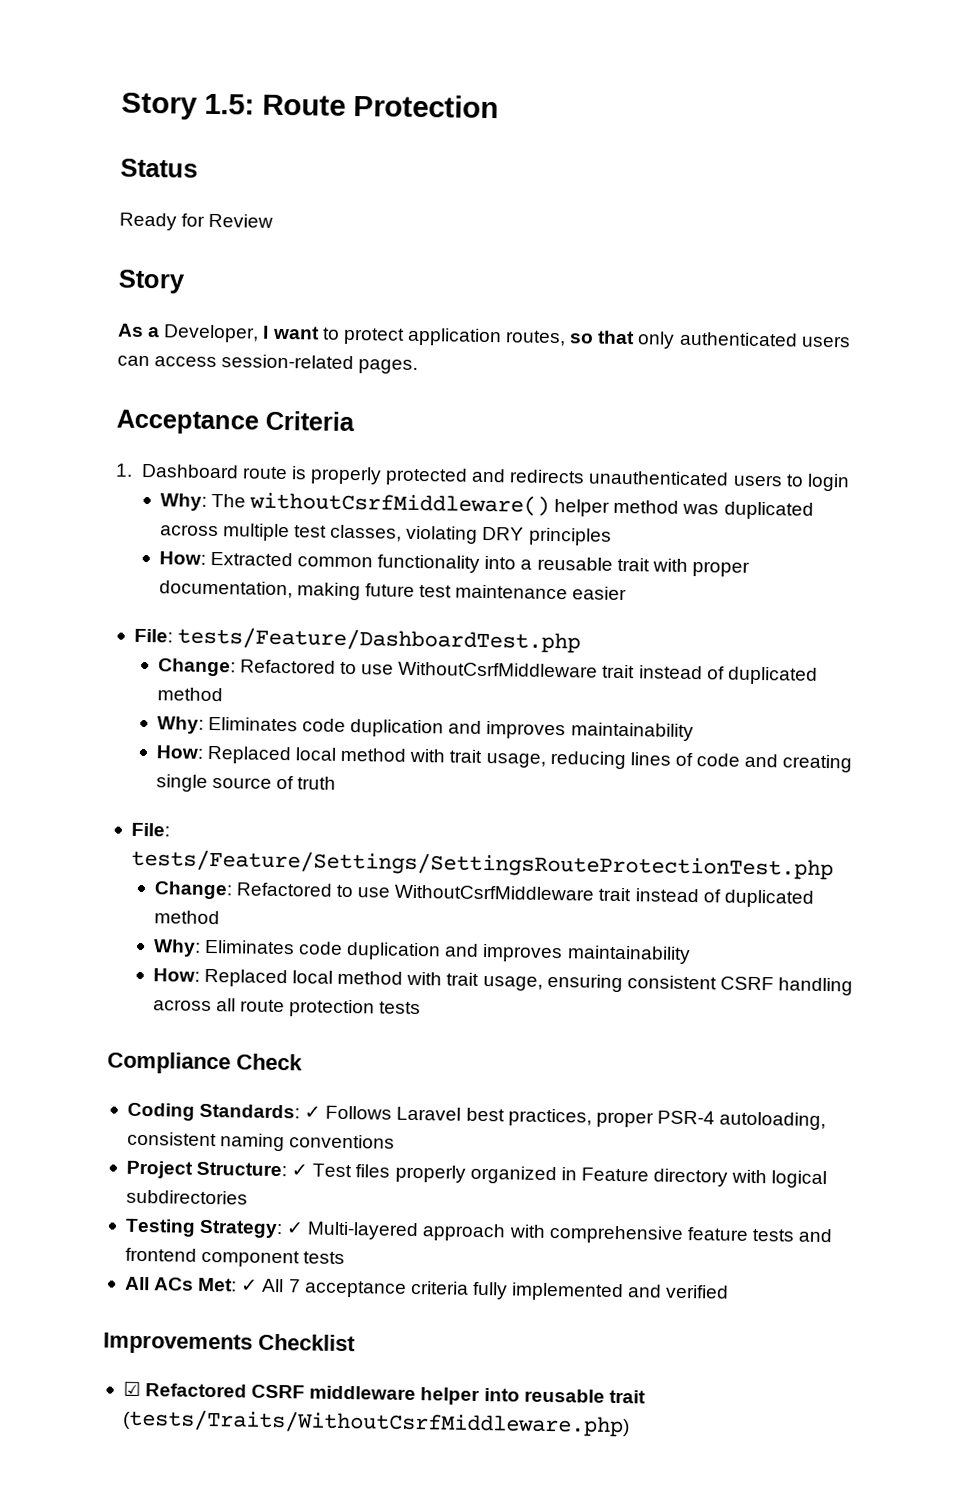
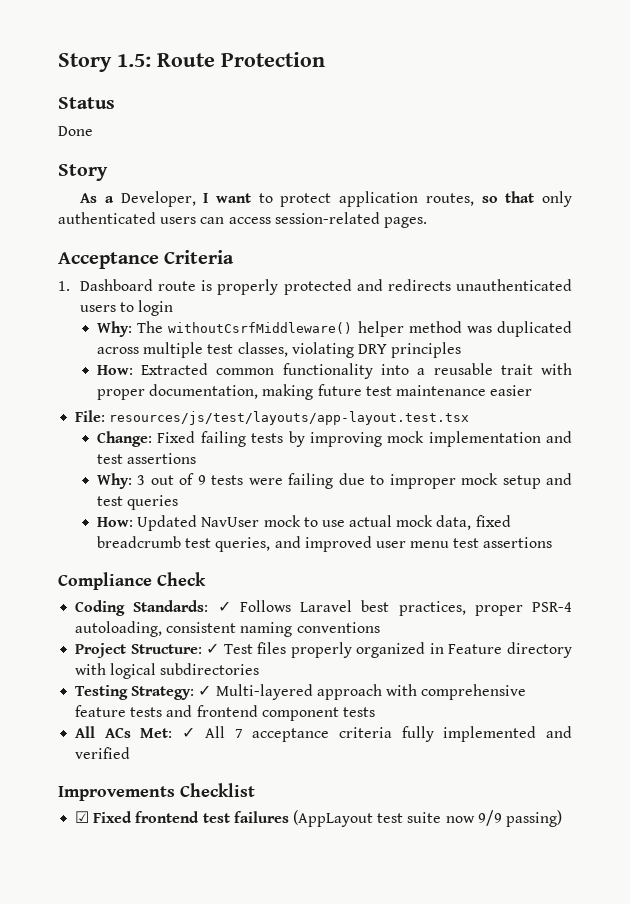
[119,212,274,231] Ready for Review -> [58,126,93,136] Done
[177,626,582,654] [157,658,818,685] [156,687,223,702] [156,716,694,742] [155,745,853,773] [155,774,337,792] [130,822,170,837] [130,848,834,881] [153,881,814,908] [153,910,220,925] [152,939,691,965] [152,968,854,996] [152,998,422,1018] tests/Feature/DashboardTest.php // Change: Refactored to use WithoutCsrfMiddleware trait instead of duplicated method // Why: Eliminates code duplication and improves maintainability // How: Replaced local method with trait usage, reducing lines of code and creating single source of truth // File: tests/Feature/Settings/SettingsRouteProtectionTest.php // Change: Refactored to use WithoutCsrfMiddleware trait instead of duplicated method // Why: Eliminates code duplication and improves maintainability // How: Replaced local method with trait usage, ensuring consistent CSRF handling across all route protection tests -> [109,411,470,425] [96,431,572,447] [96,453,197,464] [96,473,572,489] [96,495,179,510] [96,515,511,531] [96,536,553,552] resources/js/test/layouts/app-layout.test.tsx // Change: Fixed failing tests by improving mock implementation and test assertions // Why: 3 out of 9 tests were failing due to improper mock setup and test queries // How: Updated NavUser mock to use actual mock data, fixed breadcrumb test queries, and improved user menu test assertions
[145,1383,646,1406] [121,1408,630,1438] Refactored CSRF middleware helper into reusable trait (tests/Traits/WithoutCsrfMiddleware.php) -> [93,810,562,827] Fixed frontend test failures (AppLayout test suite now 9/9 passing)

